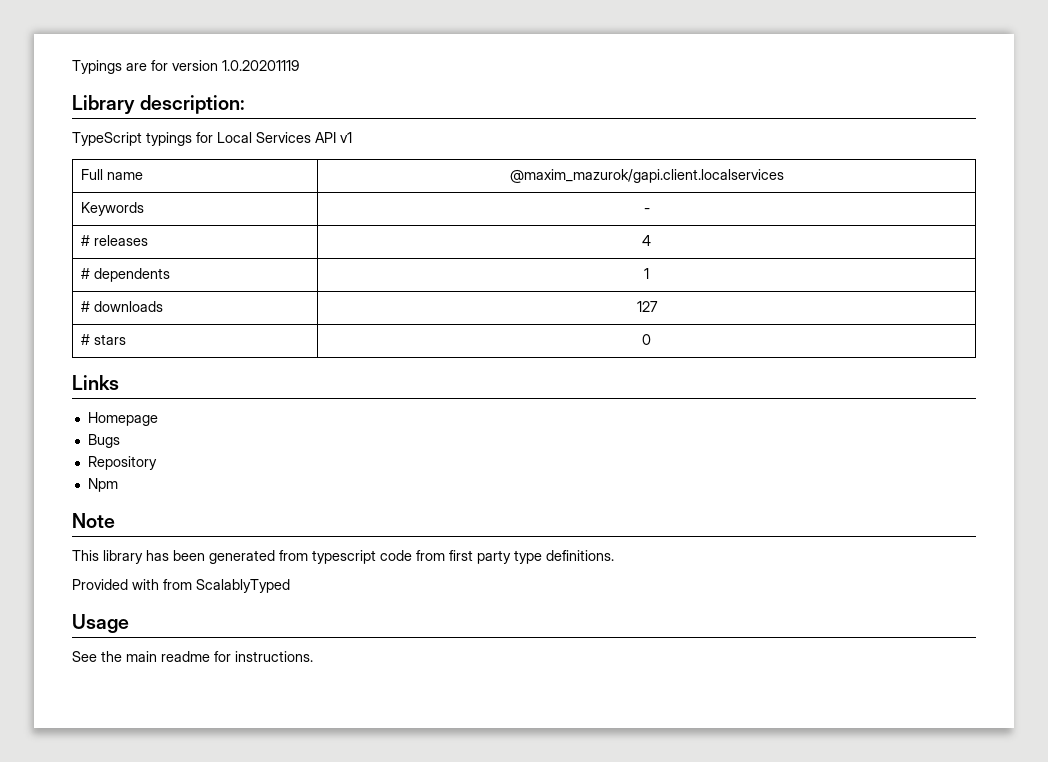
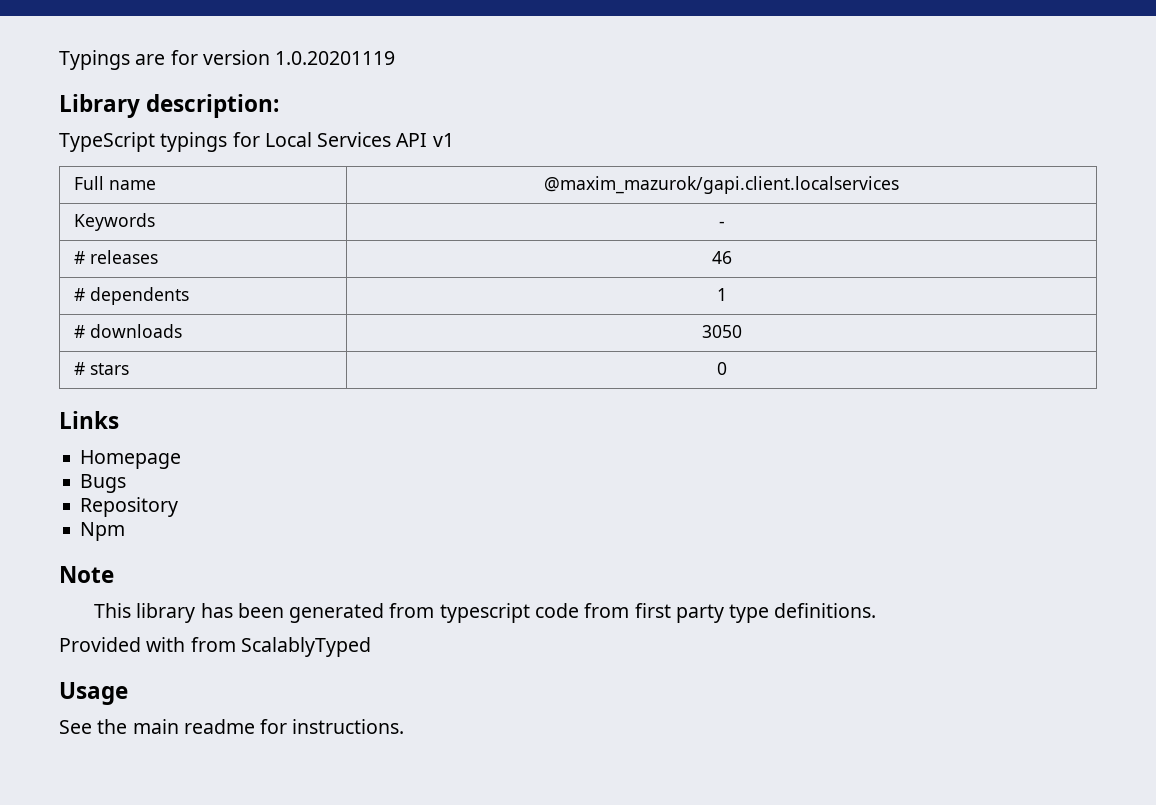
[642,235,651,246] 4 -> [711,251,732,264] 46
[636,301,658,312] 127 -> [701,325,742,338] 3050

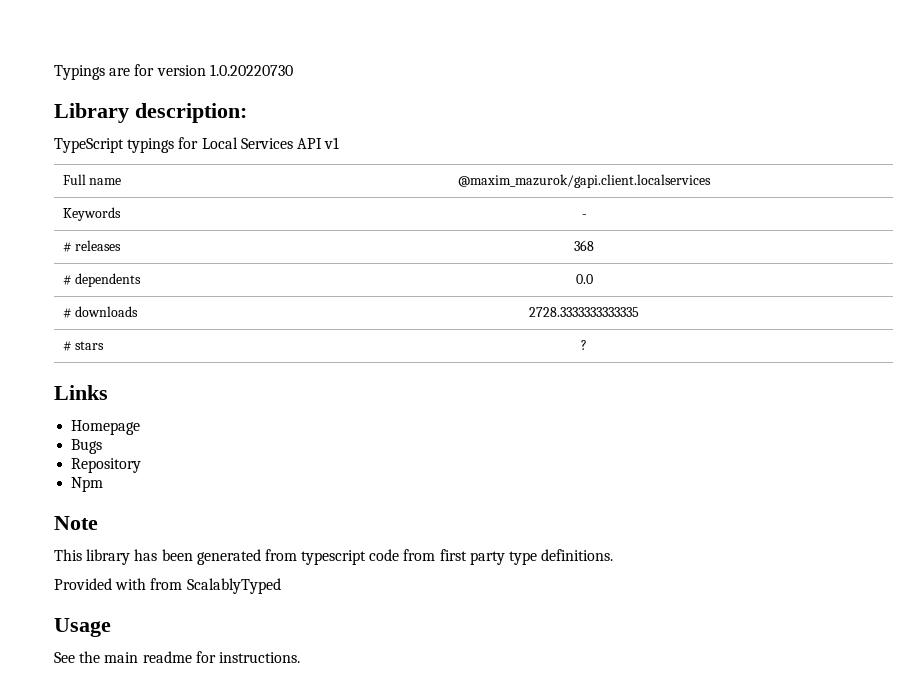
[275,51,396,65] 1.0.20201119 -> [209,64,293,76] 1.0.20220730
[711,251,732,264] 46 -> [574,240,594,251] 368
[716,288,727,301] 1 -> [575,274,593,284] 0.0
[701,325,742,338] 3050 -> [529,307,639,317] 2728.3333333333335
[716,362,727,375] 0 -> [581,340,587,350] ?

